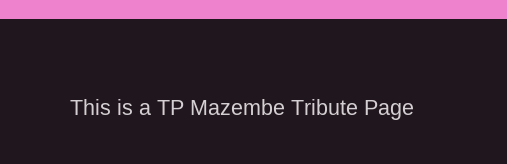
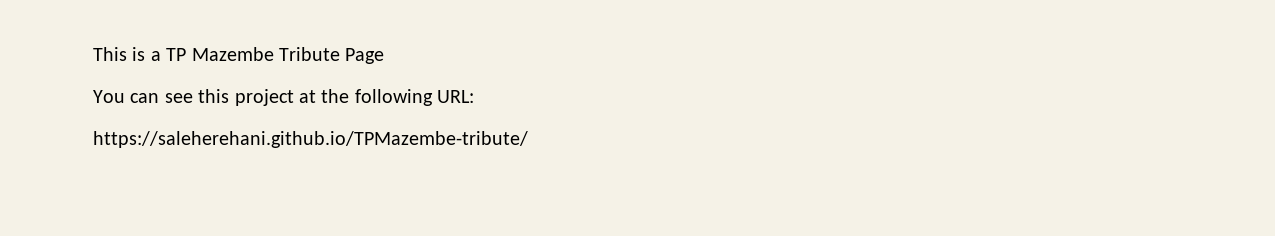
(414, 110) none -> [93,89,475,106] [93,131,528,148] // You can see this project at the following URL: // https://saleherehani.github.io/TPMazembe-tribute/

